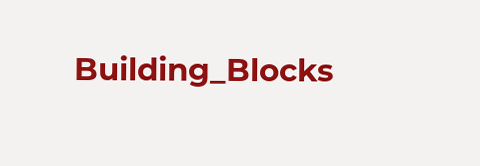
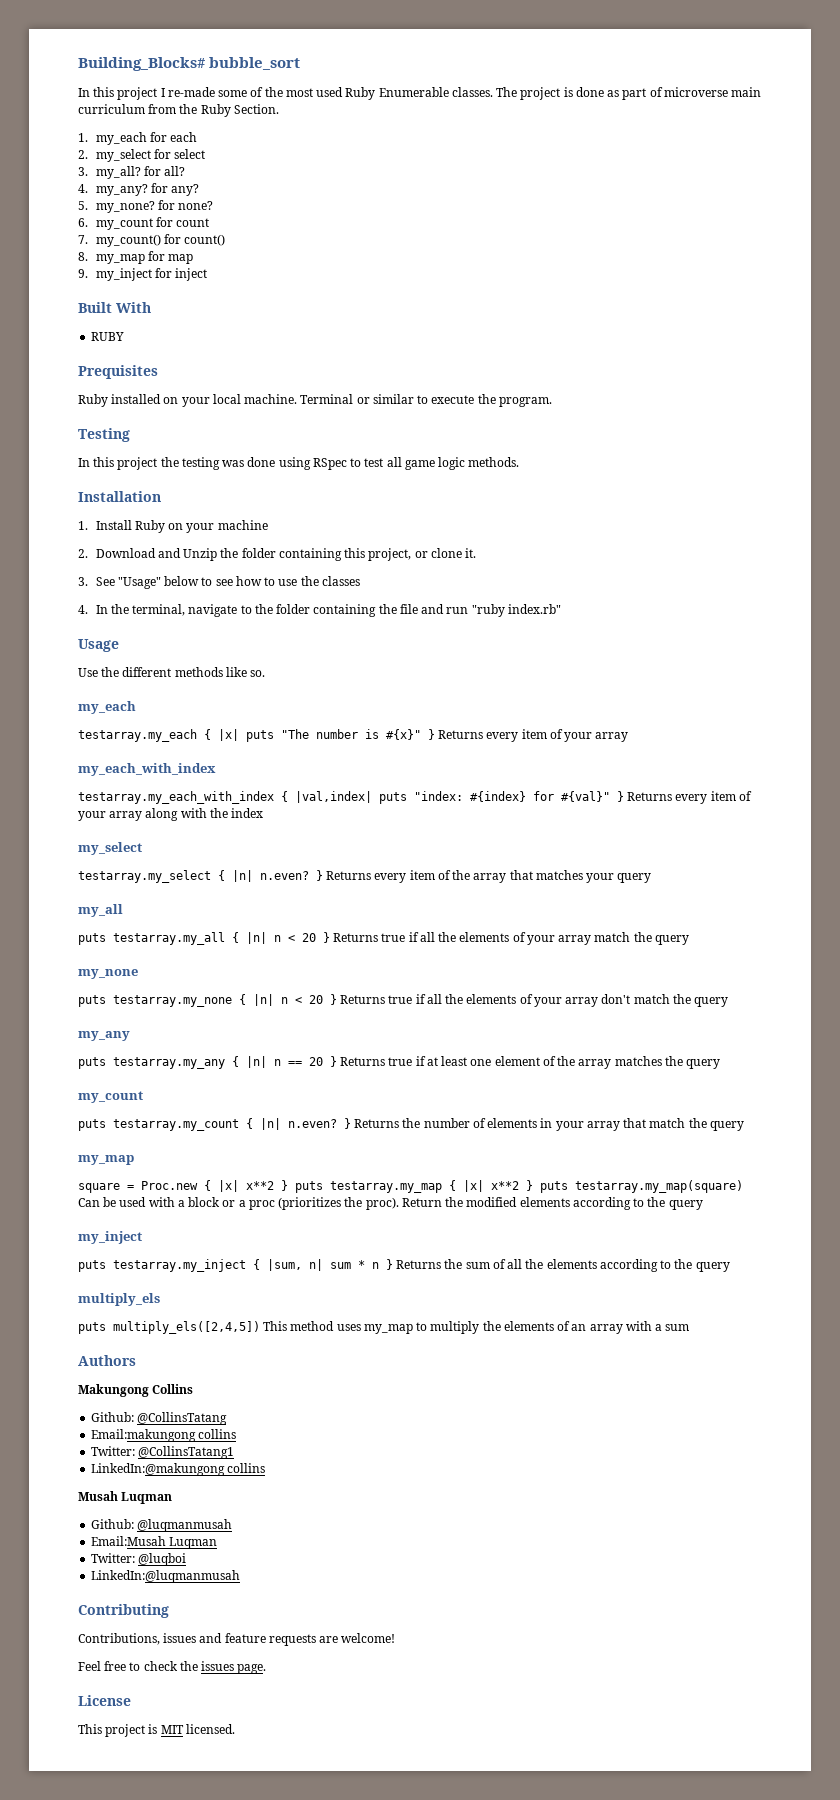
[73,55,334,88] Building_Blocks -> [78,57,301,71] [78,87,762,100] [78,104,279,117] [78,132,198,145] [78,149,206,162] [78,166,186,179] [78,183,200,196] [78,200,214,213] [78,217,210,230] [78,234,226,247] [78,251,194,264] [78,268,208,281] [78,302,151,313] [91,332,125,341] [78,365,158,379] [78,394,552,407] [78,428,130,442] [78,457,520,470] [78,491,161,502] [78,520,268,533] [78,548,477,561] [78,576,360,589] [78,604,561,617] [78,639,119,652] [78,667,266,677] [78,701,136,714] [78,729,629,742] [78,763,216,776] [78,791,752,804] [78,808,264,821] [78,842,142,855] [78,870,652,883] [78,904,123,917] [78,932,689,945] [78,969,138,979] [78,994,729,1007] [78,1031,130,1041] [78,1056,721,1069] [78,1091,143,1103] [78,1118,744,1131] [78,1155,134,1165] [78,1180,743,1193] [78,1197,703,1210] [78,1231,142,1244] [78,1259,730,1272] [78,1293,160,1306] [78,1321,690,1334] [78,1355,136,1366] [78,1384,194,1397] [91,1412,228,1425] [91,1429,237,1442] [91,1446,235,1459] [91,1463,266,1476] [78,1491,173,1504] [91,1519,233,1532] [91,1536,218,1549] [91,1553,187,1566] [91,1570,241,1583] [78,1604,169,1618] [78,1633,396,1646] [78,1661,267,1674] [78,1695,131,1706] [78,1724,235,1737] Building_Blocks# bubble_sort // In this project I re-made some of the most used Ruby Enumerable classes. The project is done as part of microverse main curriculum from the Ruby Section. // 1. my_each for each // 2. my_select for select // 3. my_all? for all? // 4. my_any? for any? // 5. my_none? for none? // 6. my_count for count // 7. my_count() for count() // 8. my_map for map // 9. my_inject for inject // Built With // RUBY // Prequisites // Ruby installed on your local machine. Terminal or similar to execute the program. // Testing // In this project the testing was done using RSpec to test all game logic methods. // Installation // 1. Install Ruby on your machine // 2. Download and Unzip the folder containing this project, or clone it. // 3. See "Usage" below to see how to use the classes // 4. In the terminal, navigate to the folder containing the file and run "ruby index.rb" // Usage // Use the different methods like so. // my_each // testarray.my_each { |x| puts "The number is #{x}" } Returns every item of your array // my_each_with_index // testarray.my_each_with_index { |val,index| puts "index: #{index} for #{val}" } Returns every item of your array along with the index // my_select // testarray.my_select { |n| n.even? } Returns every item of the array that matches your query // my_all // puts testarray.my_all { |n| n < 20 } Returns true if all the elements of your array match the query // my_none // puts testarray.my_none { |n| n < 20 } Returns true if all the elements of your array don't match the query // my_any // puts testarray.my_any { |n| n == 20 } Returns true if at least one element of the array matches the query // my_count // puts testarray.my_count { |n| n.even? } Returns the number of elements in your array that match the query // my_map // square = Proc.new { |x| x**2 } puts testarray.my_map { |x| x**2 } puts testarray.my_map(square) Can be used with a block or a proc (prioritizes the proc). Return the modified elements according to the query // my_inject // puts testarray.my_inject { |sum, n| sum * n } Returns the sum of all the elements according to the query // multiply_els // puts multiply_els([2,4,5]) This method uses my_map to multiply the elements of an array with a sum // Authors // Makungong Collins // Github: @CollinsTatang // Email:makungong collins // Twitter: @CollinsTatang1 // LinkedIn:@makungong collins // Musah Luqman // Github: @luqmanmusah // Email:Musah Luqman // Twitter: @luqboi // LinkedIn:@luqmanmusah // Contributing // Contributions, issues and feature requests are welcome! // Feel free to check the issues page. // License // This project is MIT licensed.

